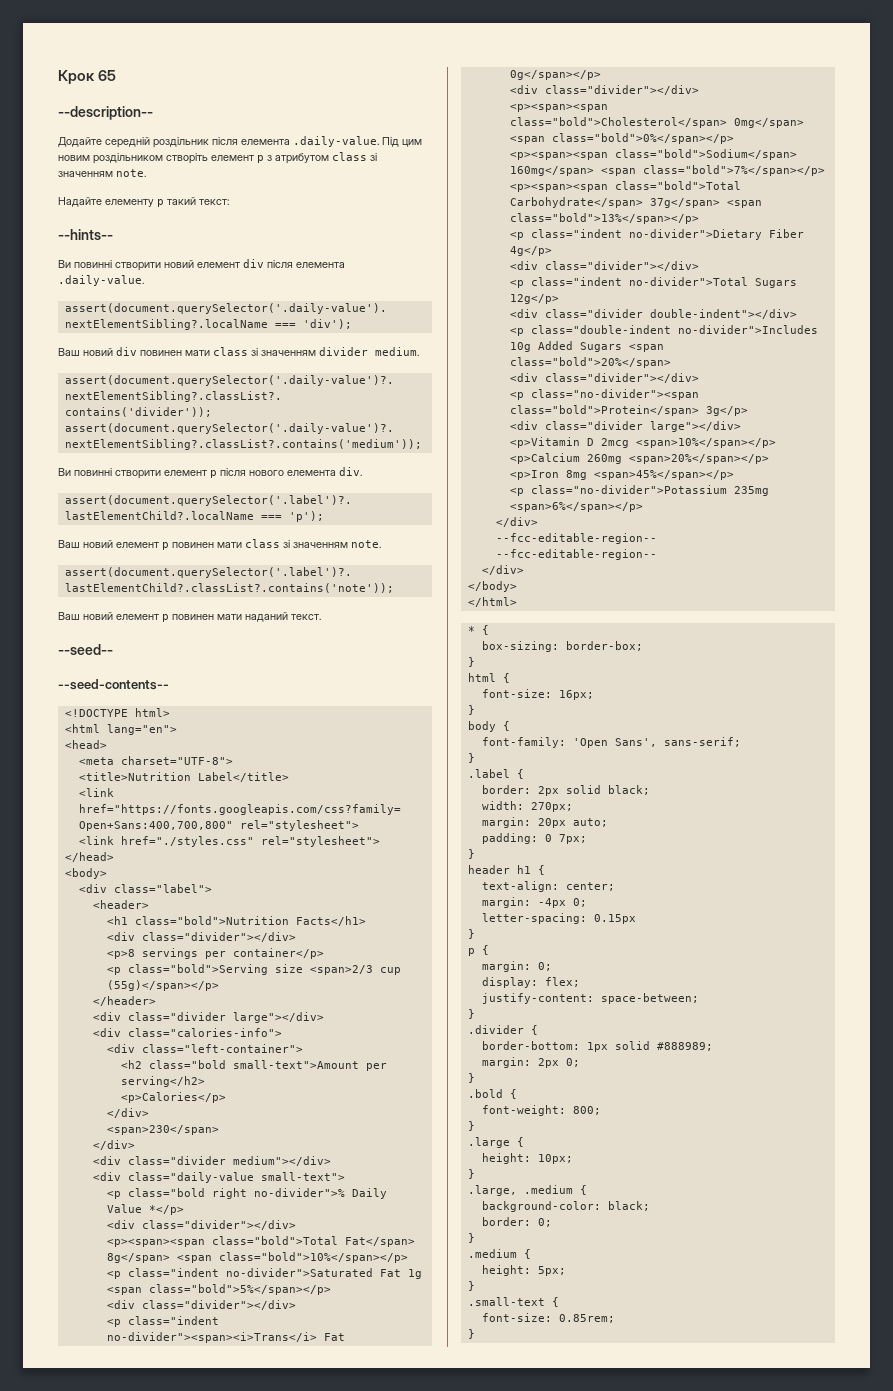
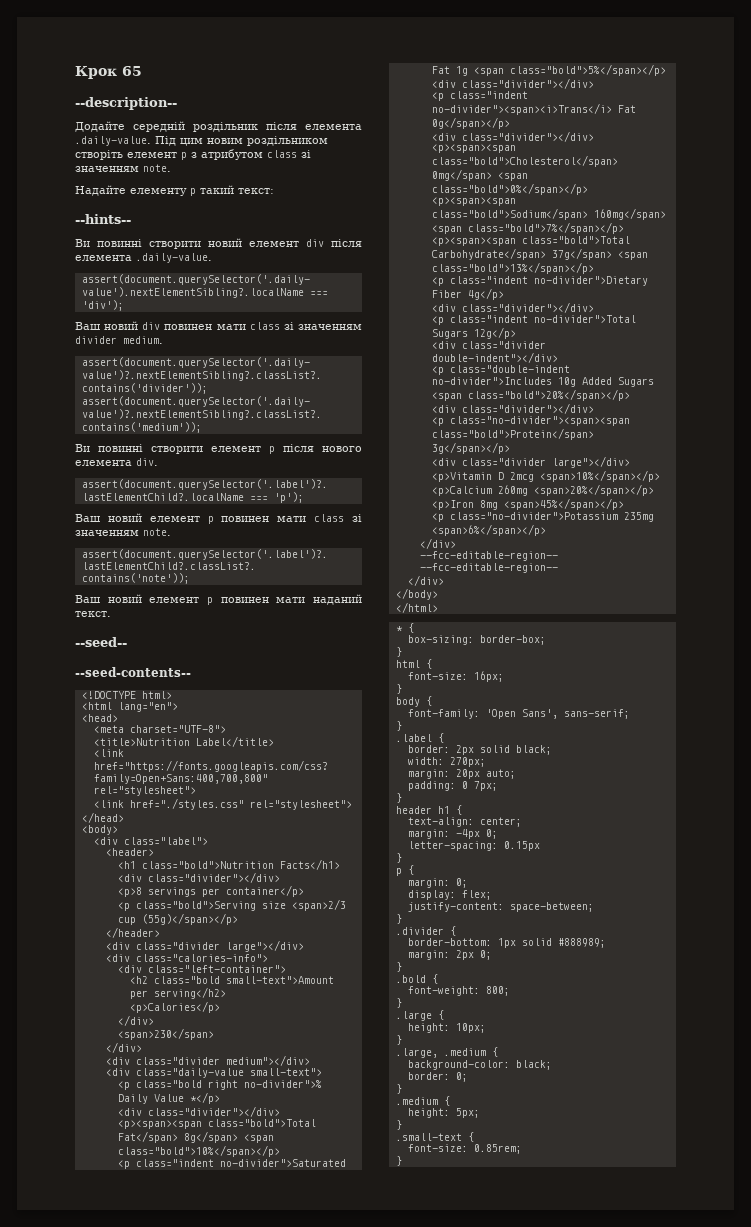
[509,357,671,368] [509,373,699,383] [509,389,699,400] [509,405,748,416] class="bold">20%</span> // <div class="divider"></div> // <p class="no-divider"><span class="bold">Protein</span> 3g</p> -> [467,389,630,401] [431,403,594,414] [431,416,630,426] [431,428,594,440] [431,442,510,454] class="bold">20%</span></p> // <div class="divider"></div> // <p class="no-divider"><span><span class="bold">Protein</span> 3g</span></p>

